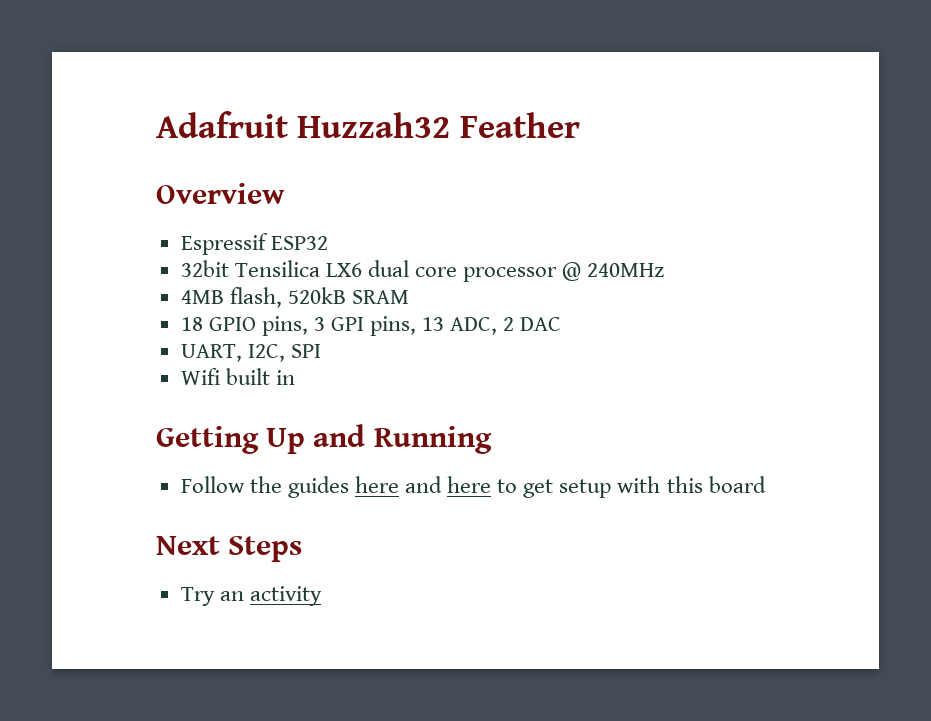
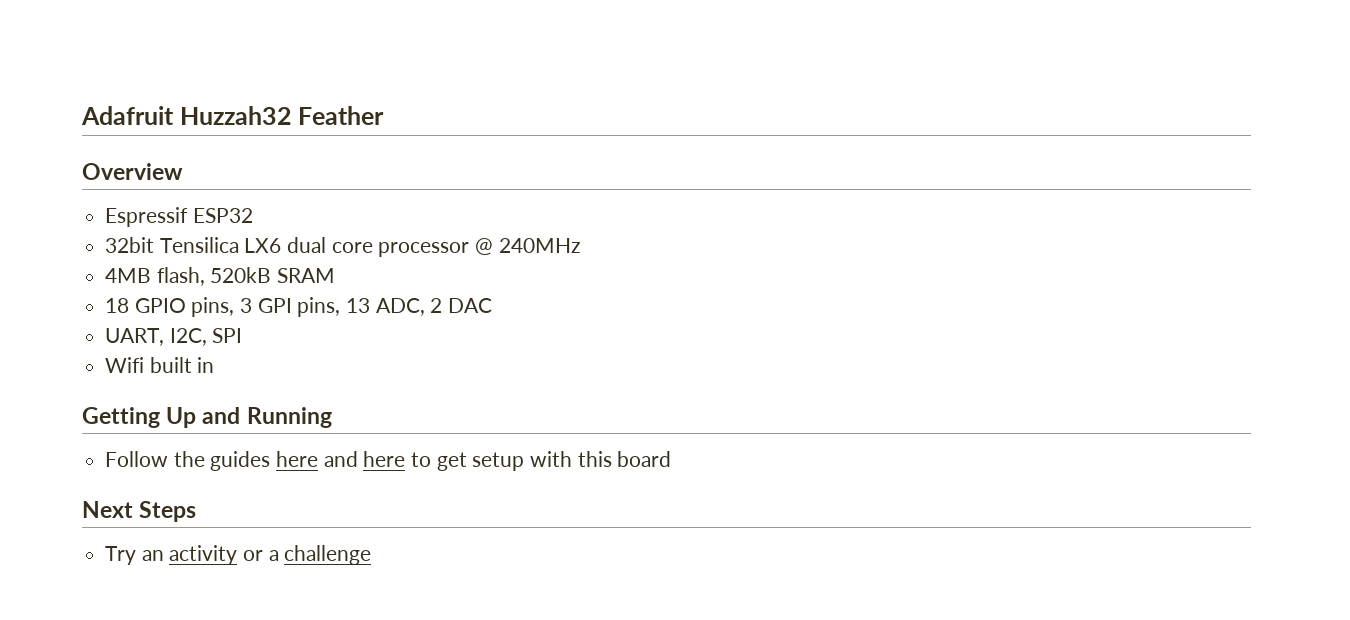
(322, 596) none -> [243,545,372,565] or a challenge

